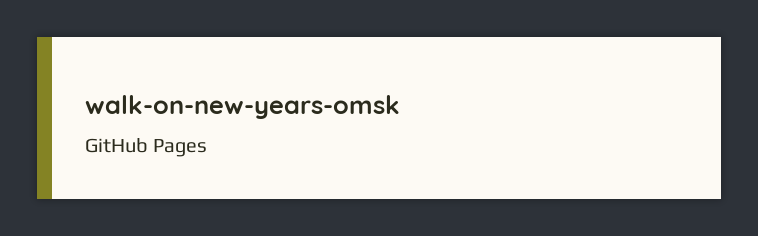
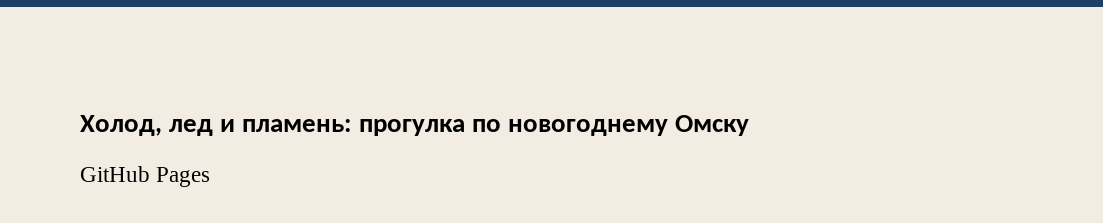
[85,95,400,119] walk-on-new-years-omsk -> [80,115,750,136] Холод, лед и пламень: прогулка по новогоднему Омску

